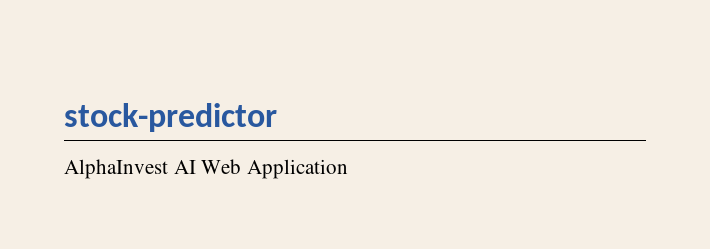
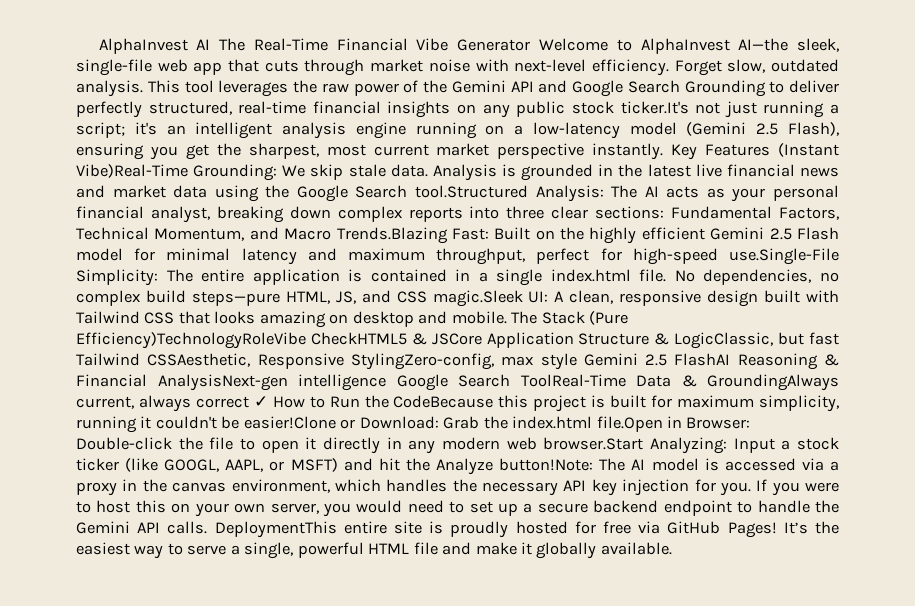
[64,103,277,132] stock-predictor // -> (98, 46) none
[201,159,349,179] Web Application -> [219,38,840,54] [76,59,840,76] [76,80,839,97] [76,101,840,118] [76,122,839,139] [76,143,839,160] [76,164,839,181] [76,185,839,202] [76,206,839,223] [76,227,839,244] [76,248,840,265] [76,269,840,286] [76,290,840,307] [76,311,629,328] [76,332,840,349] [76,353,839,370] [76,374,839,391] [76,395,840,412] [76,416,751,433] [76,437,839,454] [76,458,840,475] [76,479,839,496] [76,500,840,517] [76,521,840,538] [76,542,672,559] The Real-Time Financial Vibe Generator Welcome to AlphaInvest AI—the sleek, single-file web app that cuts through market noise with next-level efficiency. Forget slow, outdated analysis. This tool leverages the raw power of the Gemini API and Google Search Grounding to deliver perfectly structured, real-time financial insights on any public stock ticker.It's not just running a script; it's an intelligent analysis engine running on a low-latency model (Gemini 2.5 Flash), ensuring you get the sharpest, most current market perspective instantly. Key Features (Instant Vibe)Real-Time Grounding: We skip stale data. Analysis is grounded in the latest live financial news and market data using the Google Search tool.Structured Analysis: The AI acts as your personal financial analyst, breaking down complex reports into three clear sections: Fundamental Factors, Technical Momentum, and Macro Trends.Blazing Fast: Built on the highly efficient Gemini 2.5 Flash model for minimal latency and maximum throughput, perfect for high-speed use.Single-File Simplicity: The entire application is contained in a single index.html file. No dependencies, no complex build steps—pure HTML, JS, and CSS magic.Sleek UI: A clean, responsive design built with Tailwind CSS that looks amazing on desktop and mobile. The Stack (Pure Efficiency)TechnologyRoleVibe CheckHTML5 & JSCore Application Structure & LogicClassic, but fast Tailwind CSSAesthetic, Responsive StylingZero-config, max style Gemini 2.5 FlashAI Reasoning & Financial AnalysisNext-gen intelligence Google Search ToolReal-Time Data & GroundingAlways current, always correct ✓ How to Run the CodeBecause this project is built for maximum simplicity, running it couldn't be easier!Clone or Download: Grab the index.html file.Open in Browser: Double-click the file to open it directly in any modern web browser.Start Analyzing: Input a stock ticker (like GOOGL, AAPL, or MSFT) and hit the Analyze button!Note: The AI model is accessed via a proxy in the canvas environment, which handles the necessary API key injection for you. If you were to host this on your own server, you would need to set up a secure backend endpoint to handle the Gemini API calls. DeploymentThis entire site is proudly hosted for free via GitHub Pages! It’s the easiest way to serve a single, powerful HTML file and make it globally available.

